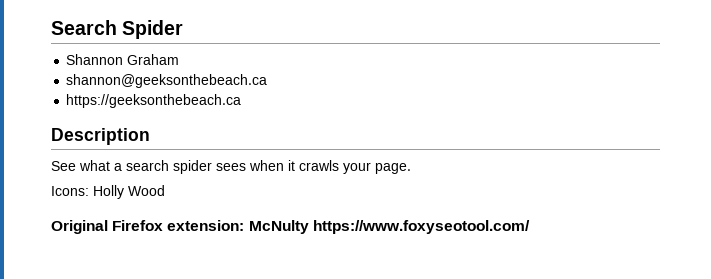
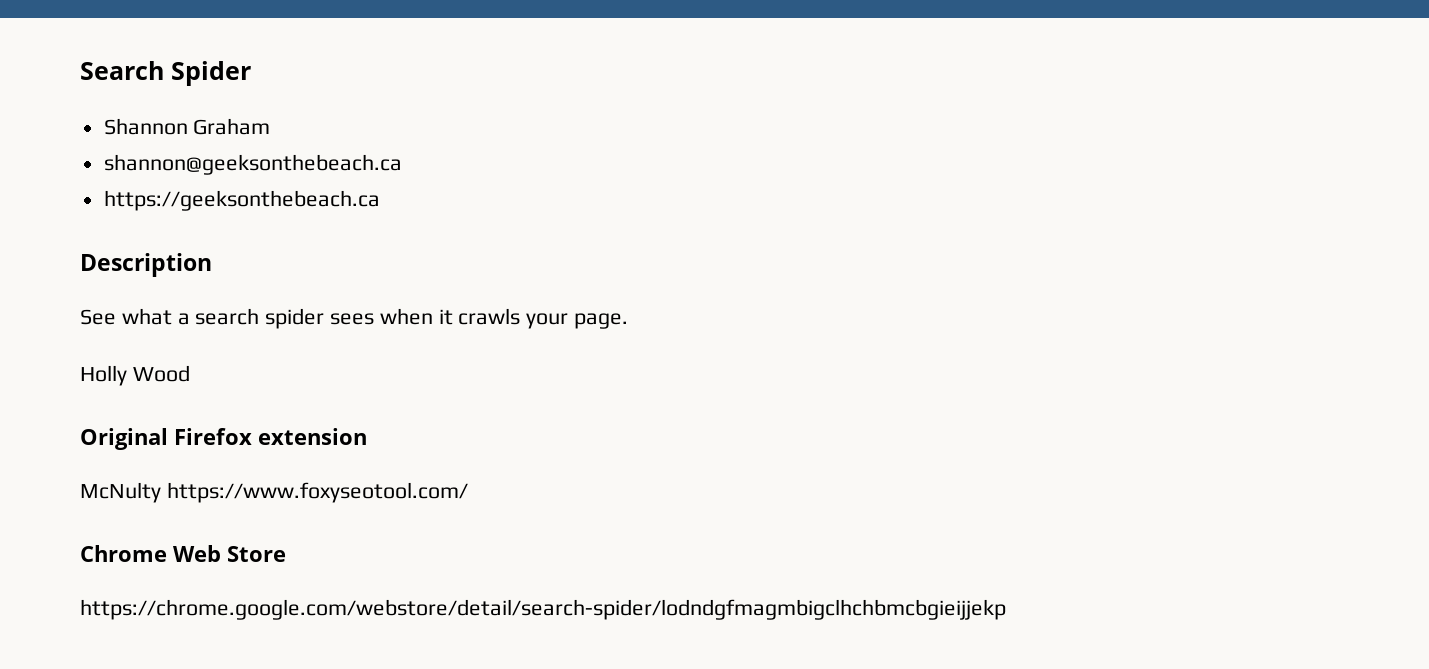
[51,186,89,196] Icons: -> (629, 321) none
[167,220,245,231] extension: -> [258,428,367,445] extension //
(530, 227) none -> [80,545,286,562] [80,599,1006,620] // Chrome Web Store // https://chrome.google.com/webstore/detail/search-spider/lodndgfmagmbigclhchbmcbgieijjekp

